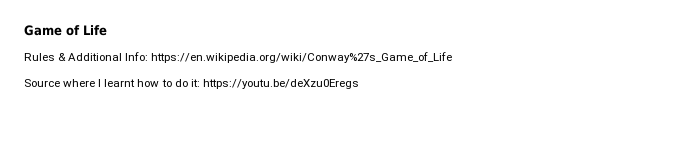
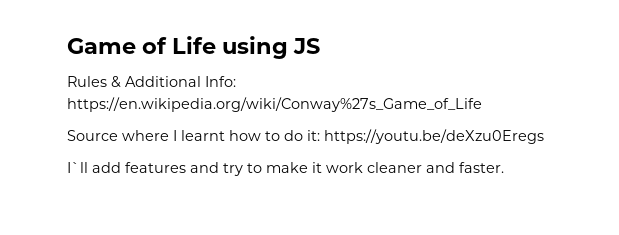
(107, 30) none -> [222,36,321,59] using JS
(359, 84) none -> [67,162,504,176] // I`ll add features and try to make it work cleaner and faster.

